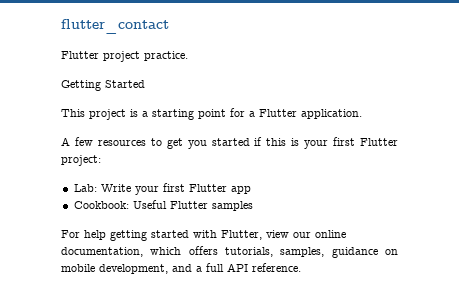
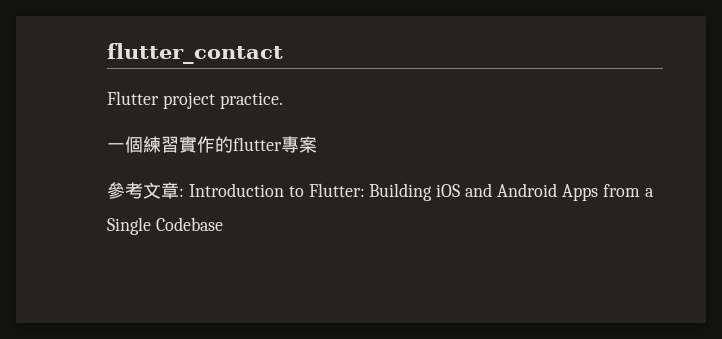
[61,80,145,91] [61,108,362,120] [61,137,398,149] [61,155,101,166] [73,183,251,195] [73,200,253,211] [61,230,346,241] [61,246,398,258] [61,263,301,274] Getting Started // This project is a starting point for a Flutter application. // A few resources to get you started if this is your first Flutter project: // Lab: Write your first Flutter app // Cookbook: Useful Flutter samples // For help getting started with Flutter, view our online documentation, which offers tutorials, samples, guidance on mobile development, and a full API reference. -> [107,136,317,153] [107,182,654,201] [107,217,223,235] 一個練習實作的flutter專案 // 參考文章: Introduction to Flutter: Building iOS and Android Apps from a Single Codebase

